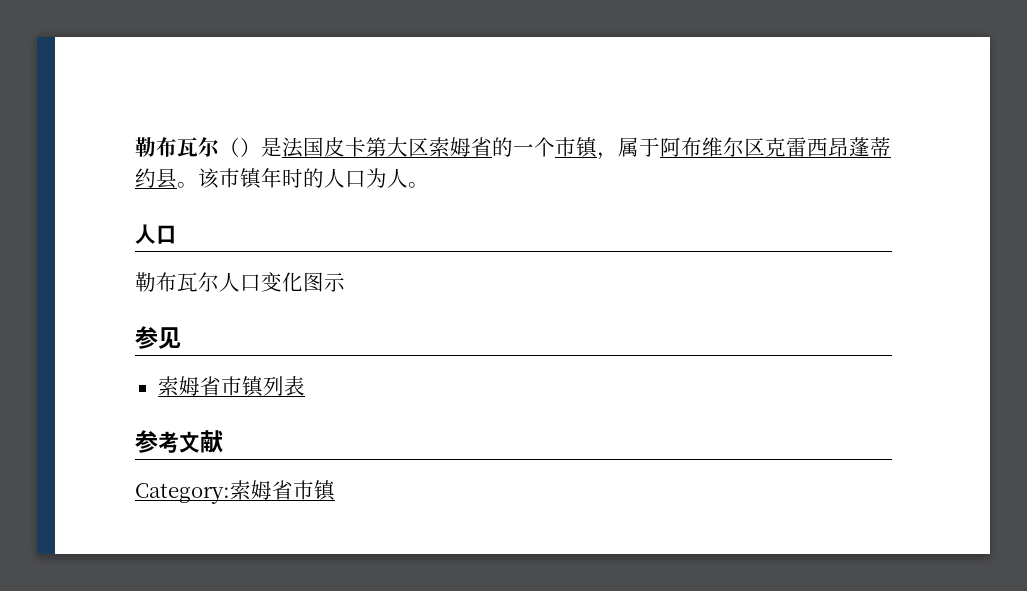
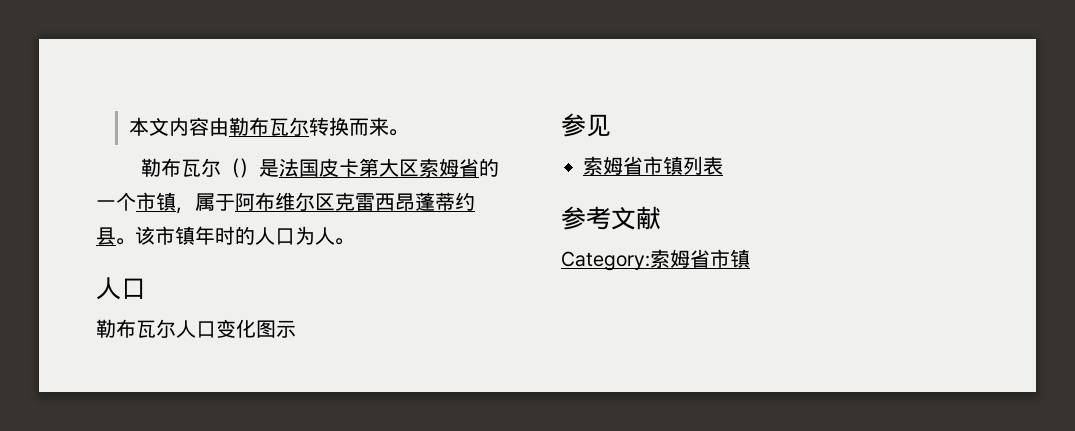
(135, 147) none -> [129,117,409,136] 本文内容由勒布瓦尔转换而来。 //

